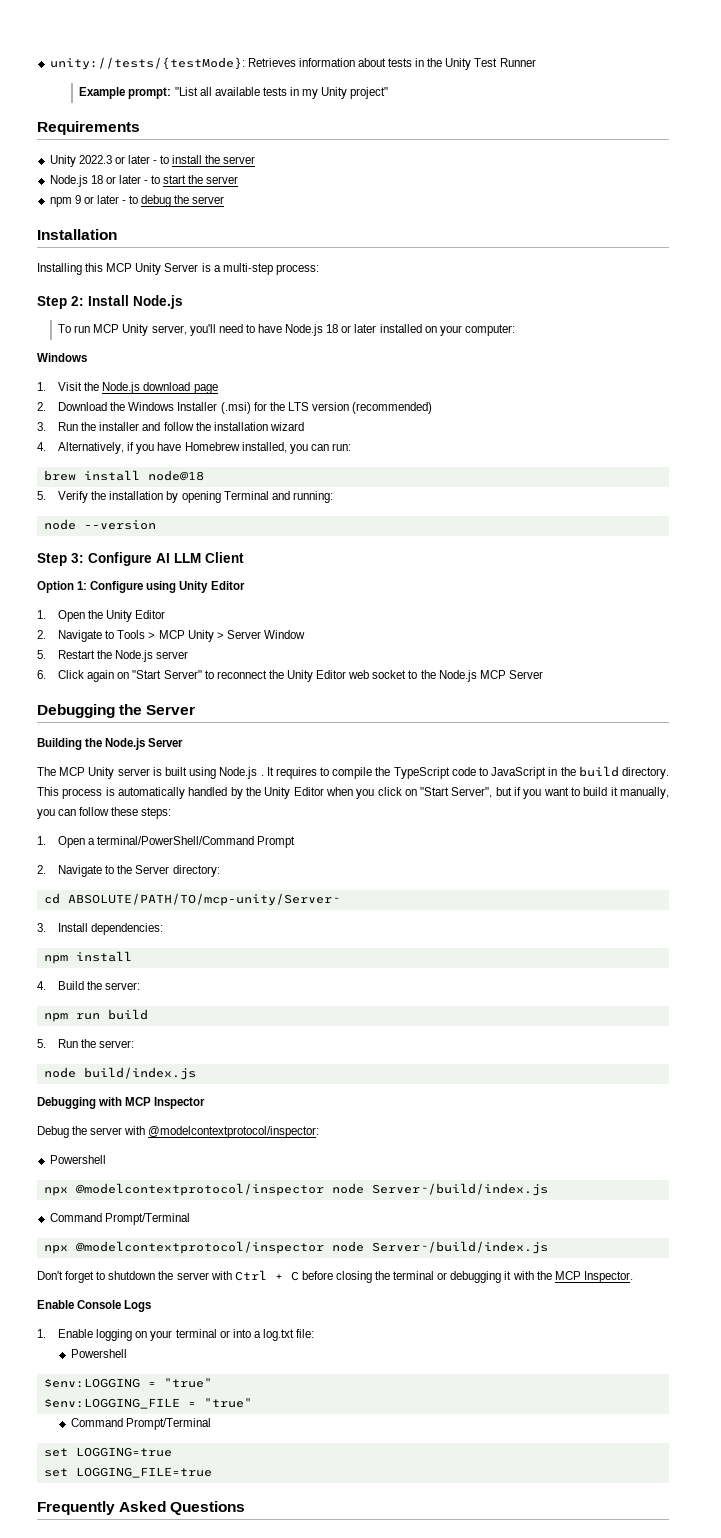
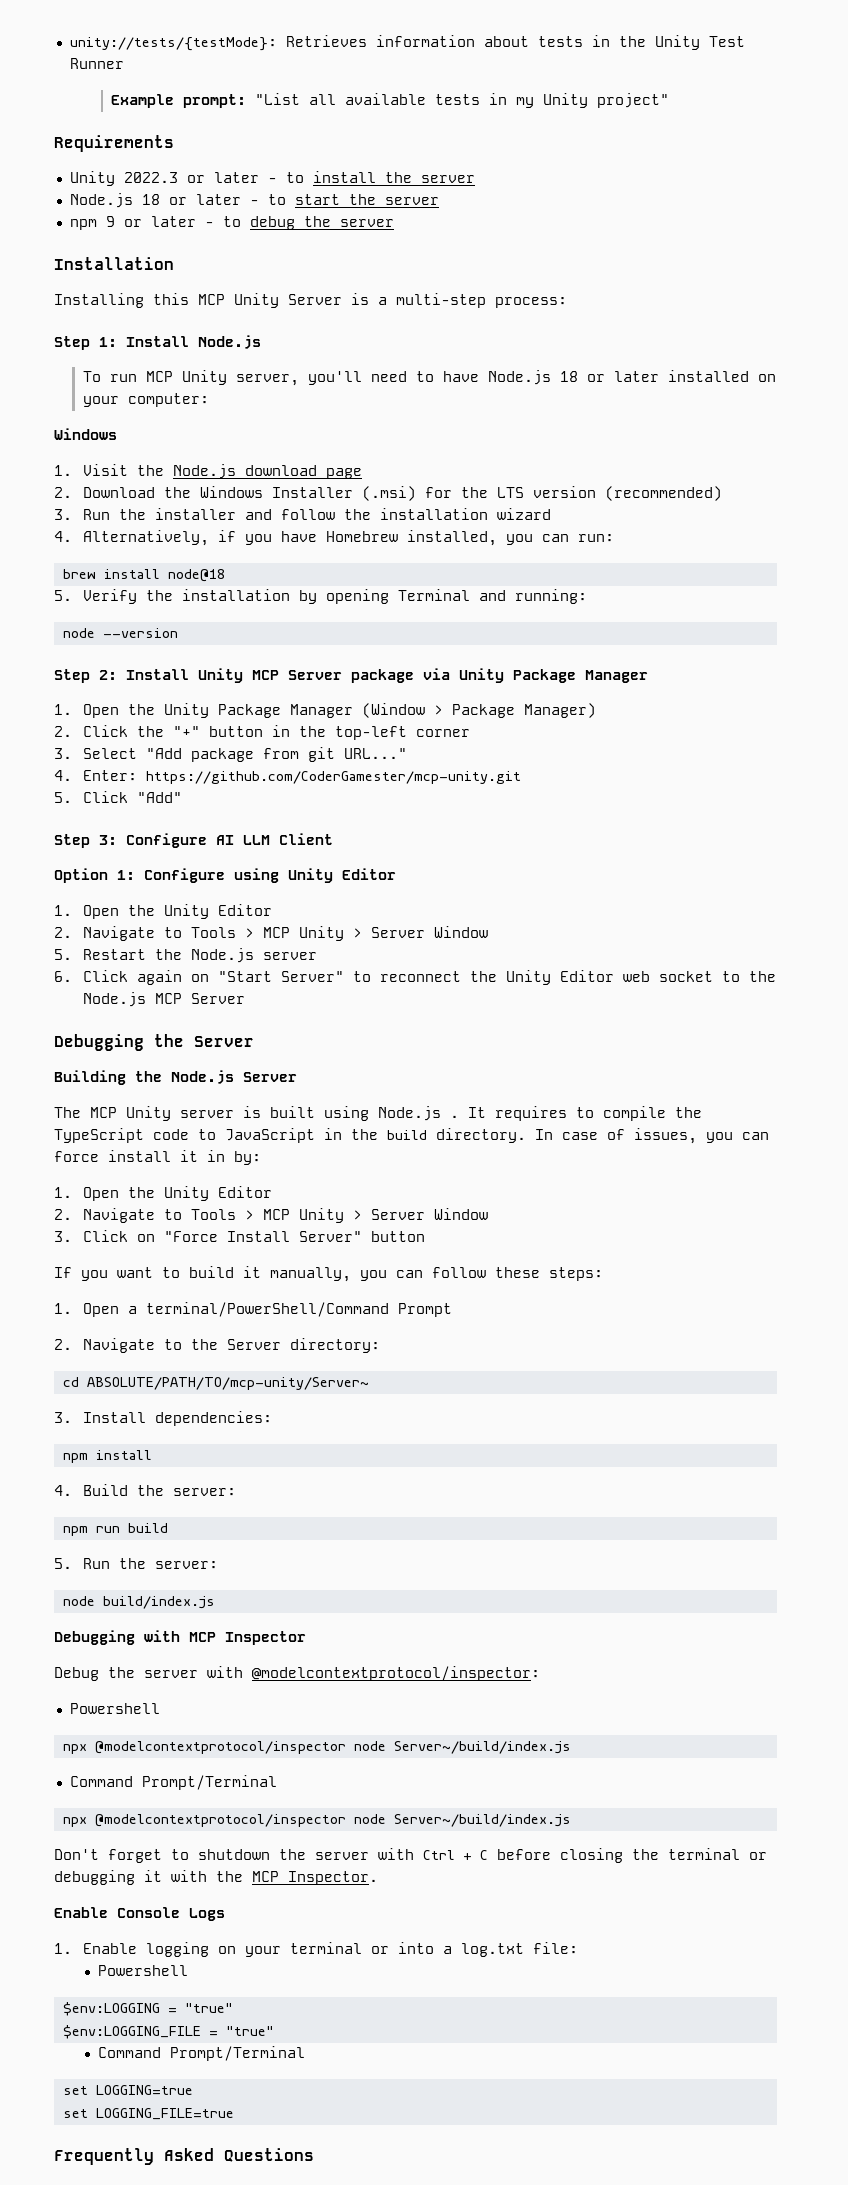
[71,296,84,306] 2: -> [99,337,117,347] 1:
(156, 525) none -> [54,668,648,683] [54,703,596,718] [54,725,470,740] [54,747,407,762] [54,770,521,784] [54,791,182,803] // Step 2: Install Unity MCP Server package via Unity Package Manager // 1. Open the Unity Package Manager (Window > Package Manager) // 2. Click the "+" button in the top-left corner // 3. Select "Add package from git URL..." // 4. Enter: https://github.com/CoderGamester/mcp-unity.git // 5. Click "Add"
[37,787,522,799] This process is automatically handled by the Unity Editor when you click on "Start Server", but if -> [535,1128,769,1144] [54,1150,261,1165] [54,1186,272,1201] [54,1208,488,1223] [54,1230,425,1242] [54,1267,72,1278] In case of issues, you can force install it in by: // 1. Open the Unity Editor // 2. Navigate to Tools > MCP Unity > Server Window // 3. Click on "Force Install Server" button // If

